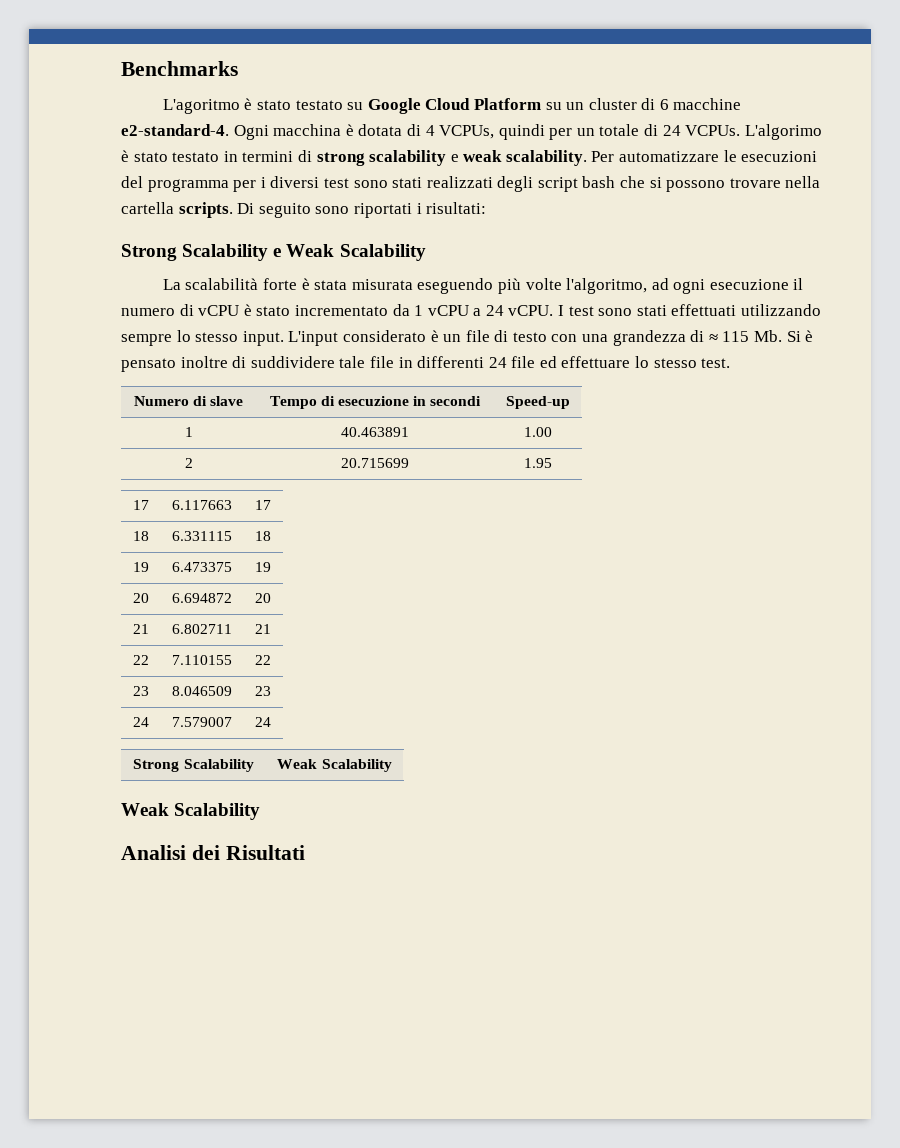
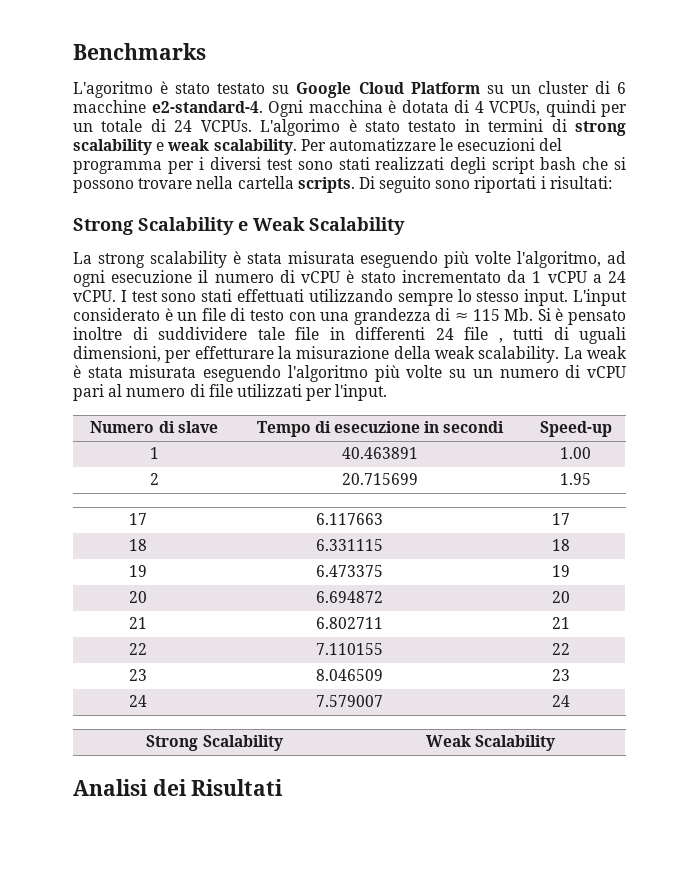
[185,278,297,290] scalabilità forte -> [97,251,227,268] strong scalability
[539,356,731,368] ed effettuare lo stesso test. -> [498,327,626,344] [73,346,627,363] [73,365,627,382] [73,384,388,401] , tutti di uguali dimensioni, per effetturare la misurazione della weak scalability. La weak è stata misurata eseguendo l'algoritmo più volte su un numero di vCPU pari al numero di file utilizzati per l'input.
[121,803,261,820] // Weak Scalability -> (556, 743) none

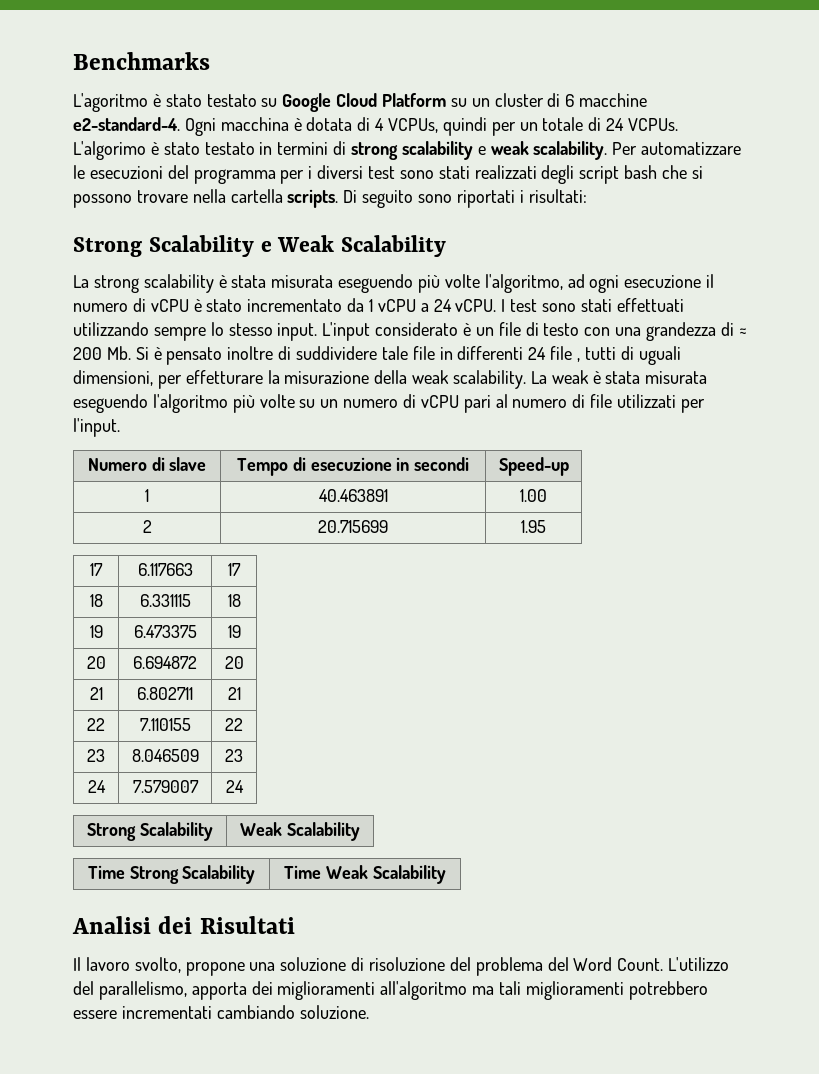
[472,309,500,321] 115 -> [73,347,102,360] 200
[73,779,284,796] // Analisi dei Risultati -> [87,865,256,884] [284,865,446,884] [72,916,295,934] [73,957,730,976] [73,981,708,1000] [73,1005,369,1019] // Time Strong Scalability | Time Weak Scalability // Analisi dei Risultati // Il lavoro svolto, propone una soluzione di risoluzione del problema del Word Count. L'utilizzo del parallelismo, apporta dei miglioramenti all'algoritmo ma tali miglioramenti potrebbero essere incrementati cambiando soluzione.

